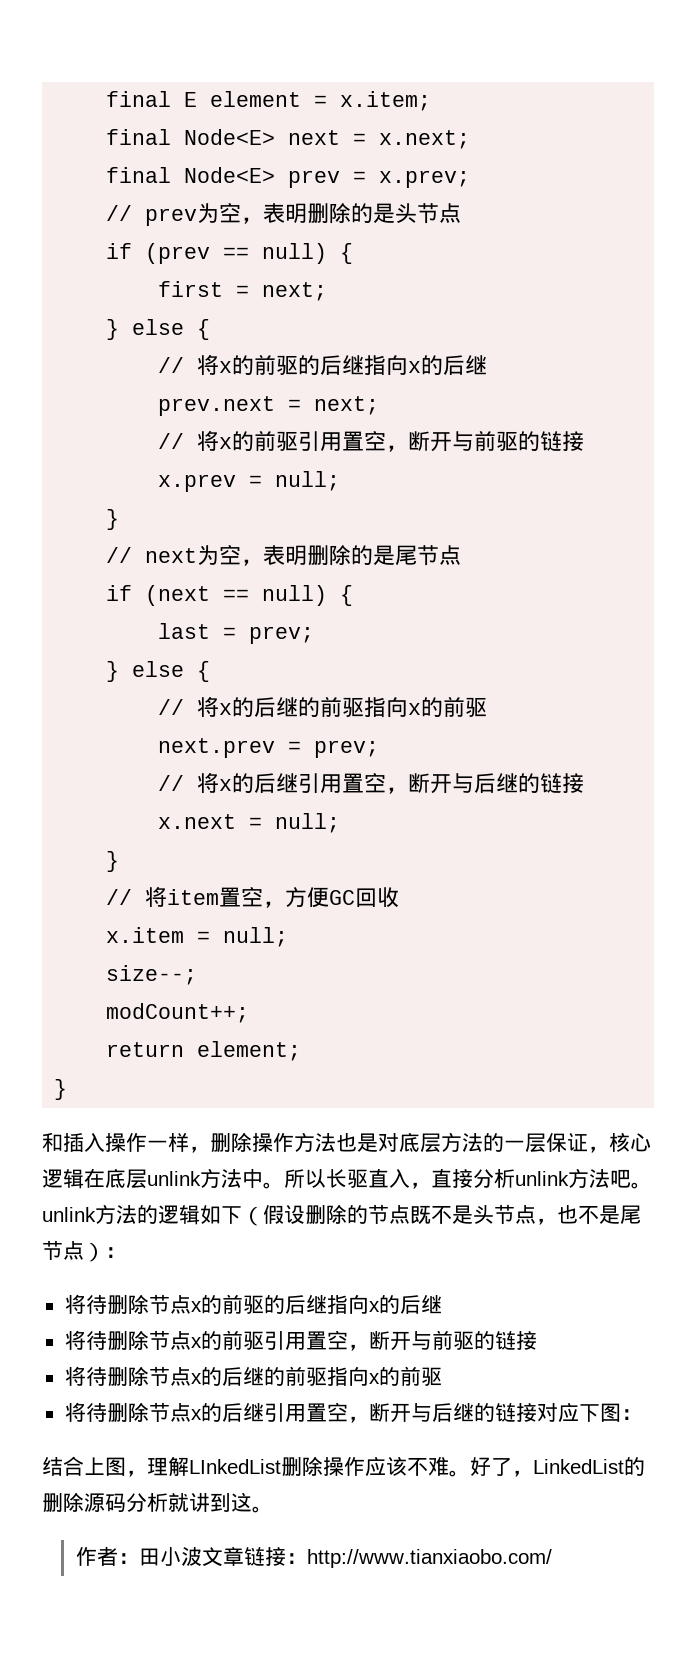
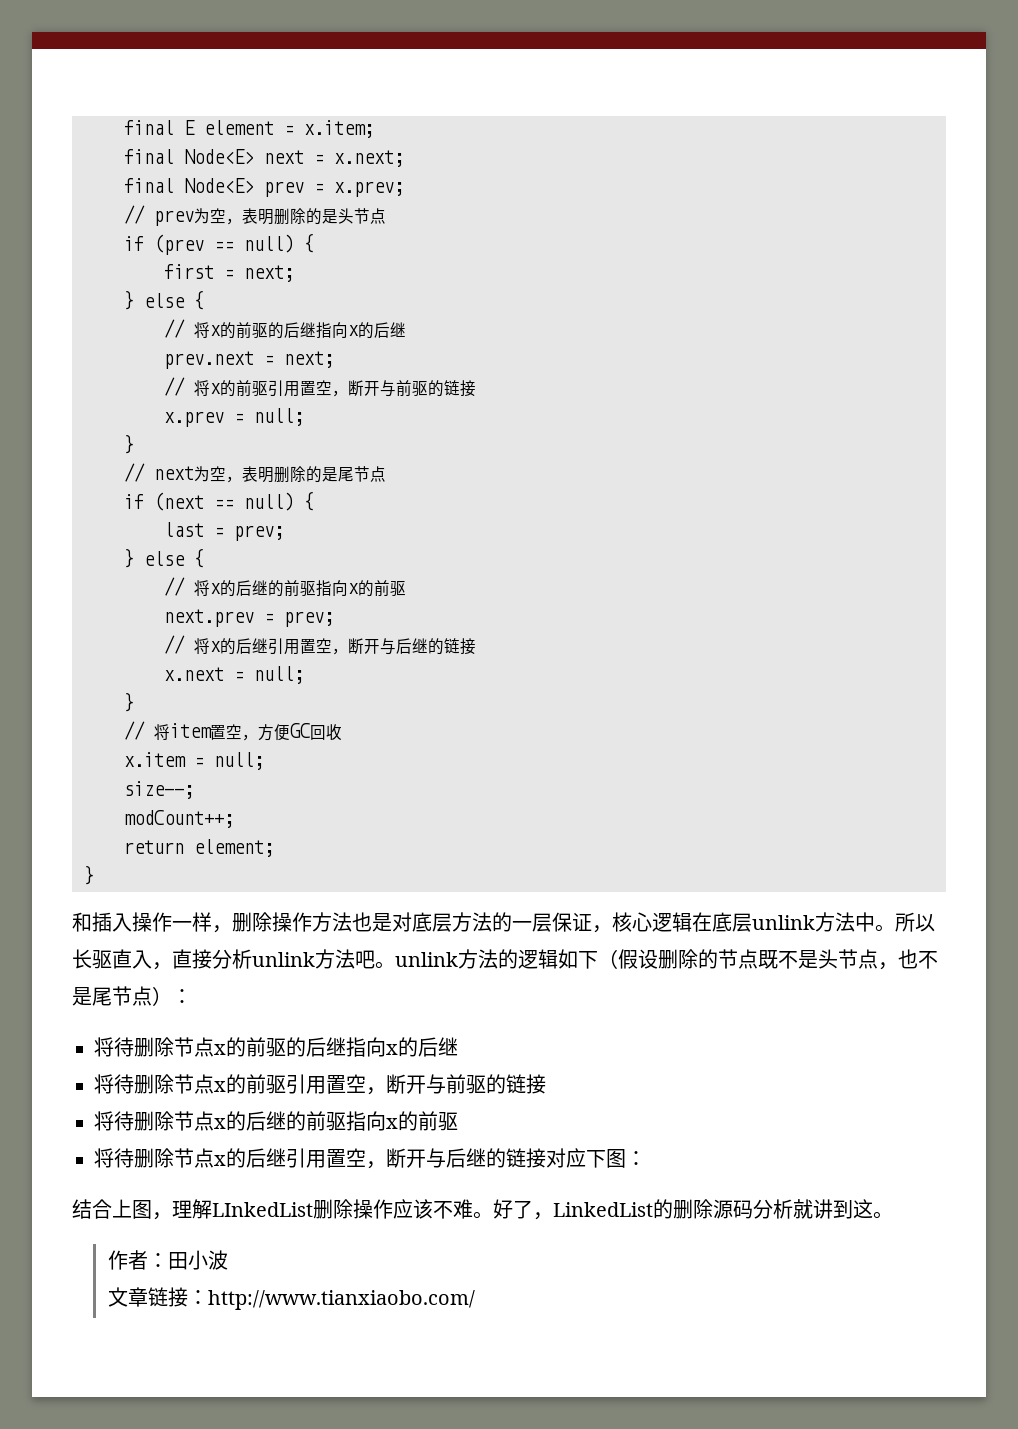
(202, 1556) none -> (228, 1260) //

